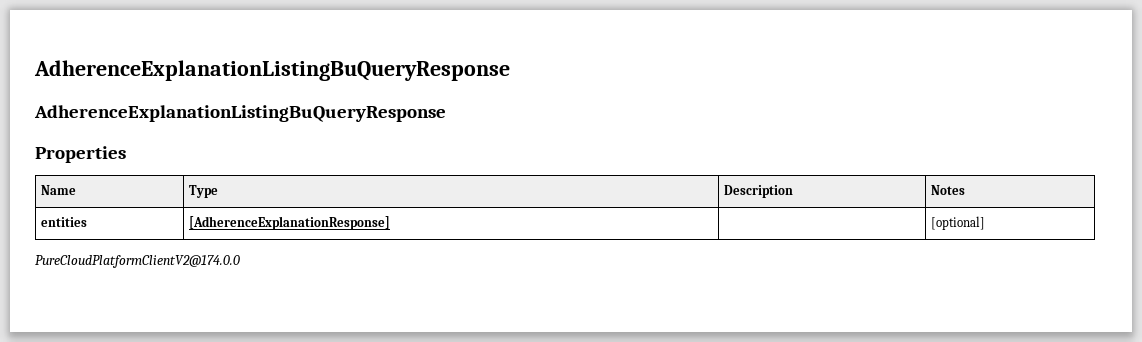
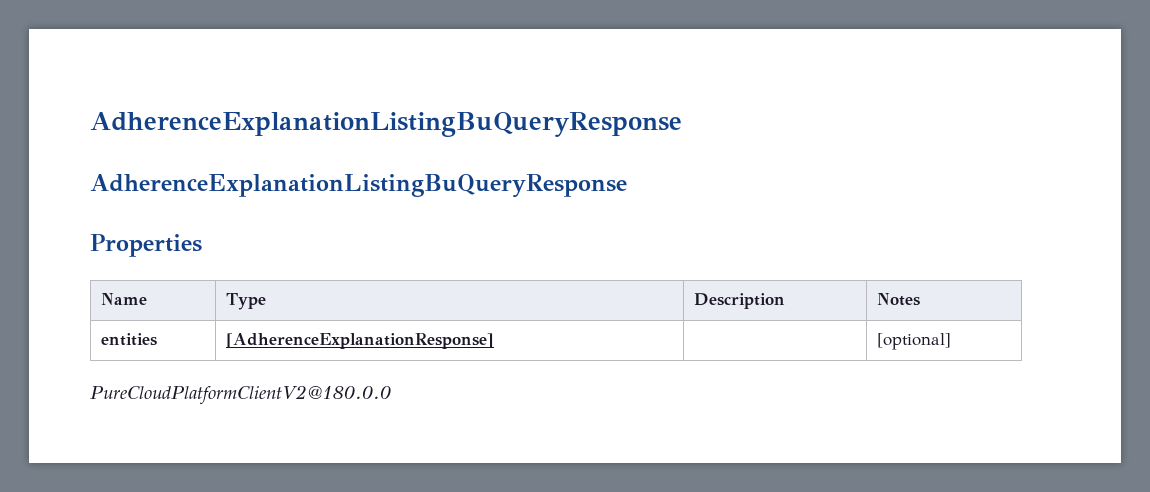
[35,255,240,268] PureCloudPlatformClientV2@174.0.0 -> [90,385,391,405] PureCloudPlatformClientV2@180.0.0

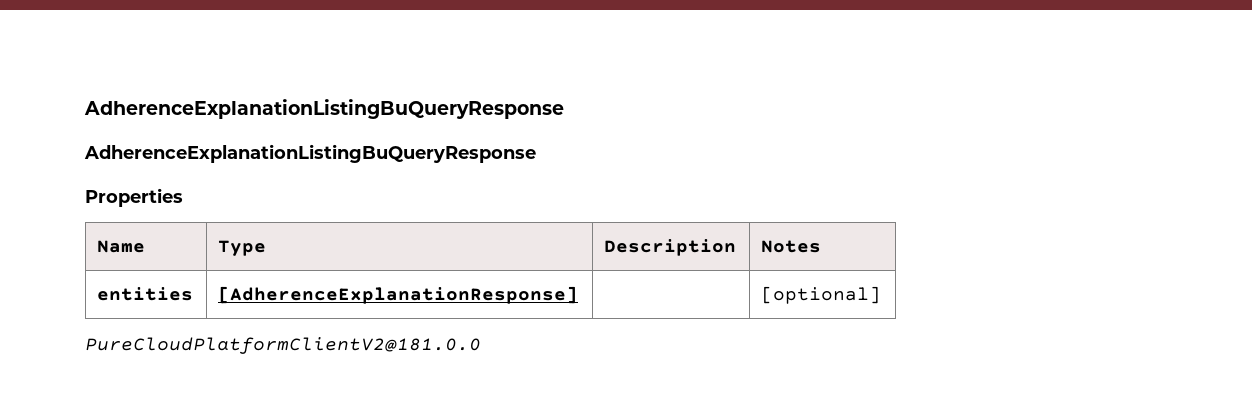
[90,385,391,405] PureCloudPlatformClientV2@180.0.0 -> [85,337,481,354] PureCloudPlatformClientV2@181.0.0

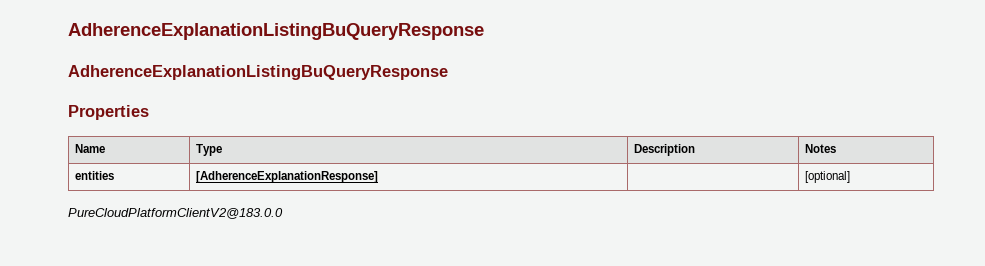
[85,337,481,354] PureCloudPlatformClientV2@181.0.0 -> [68,208,283,219] PureCloudPlatformClientV2@183.0.0

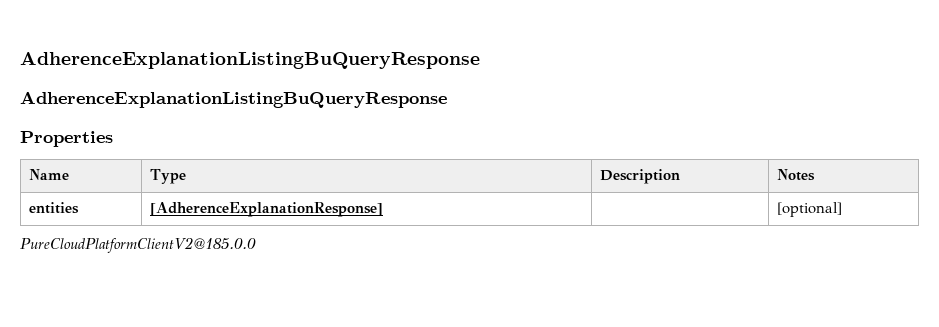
[68,208,283,219] PureCloudPlatformClientV2@183.0.0 -> [20,237,256,253] PureCloudPlatformClientV2@185.0.0

